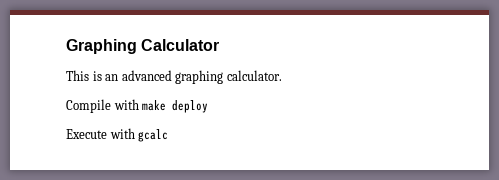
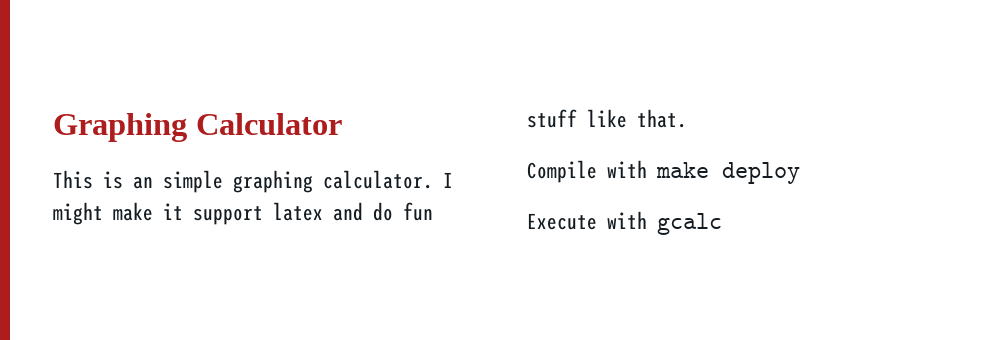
[121,70,172,81] advanced -> [163,170,223,193] simple
(282, 75) none -> [443,172,453,188] [53,202,433,225] [527,109,687,128] I might make it support latex and do fun stuff like that.

